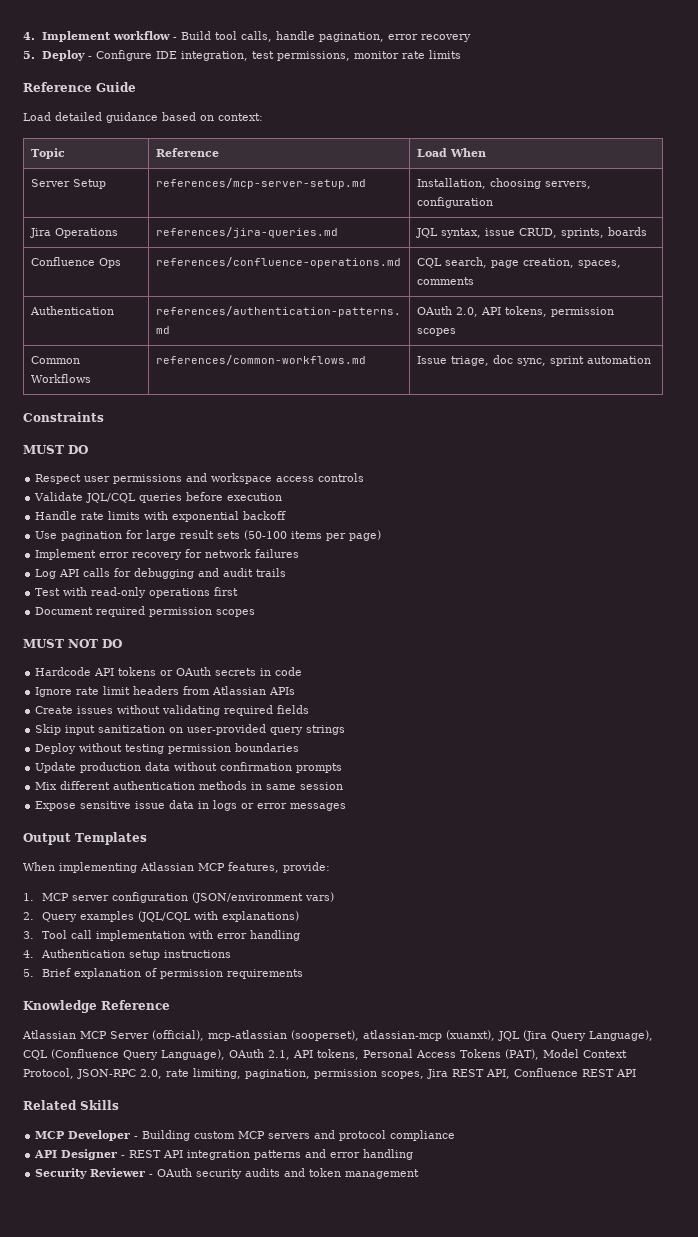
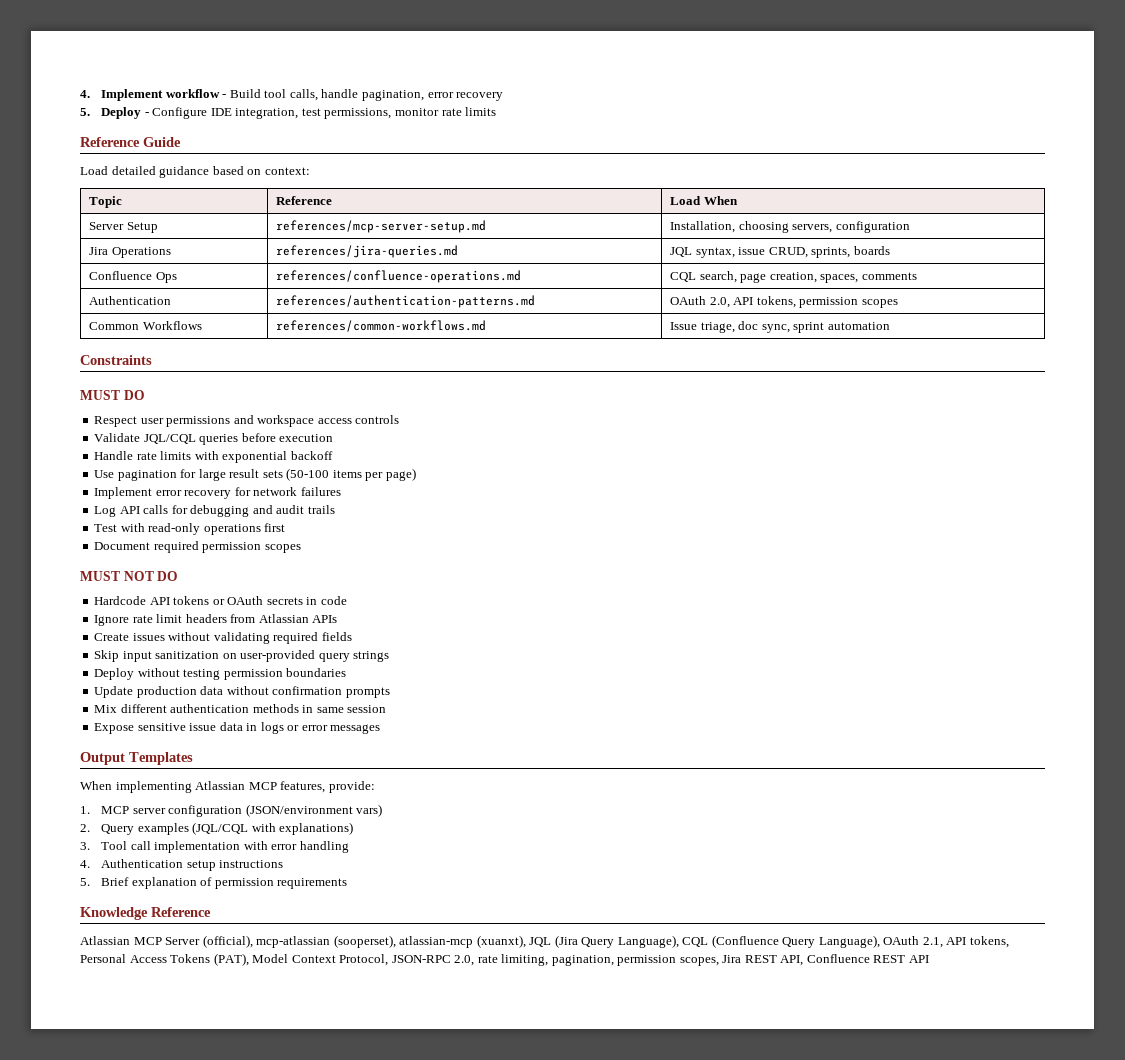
[23,1100,119,1110] [35,1130,456,1141] [34,1149,414,1160] [35,1168,420,1179] // Related Skills // MCP Developer - Building custom MCP servers and protocol compliance // API Designer - REST API integration patterns and error handling // Security Reviewer - OAuth security audits and token management -> (929, 959) none

